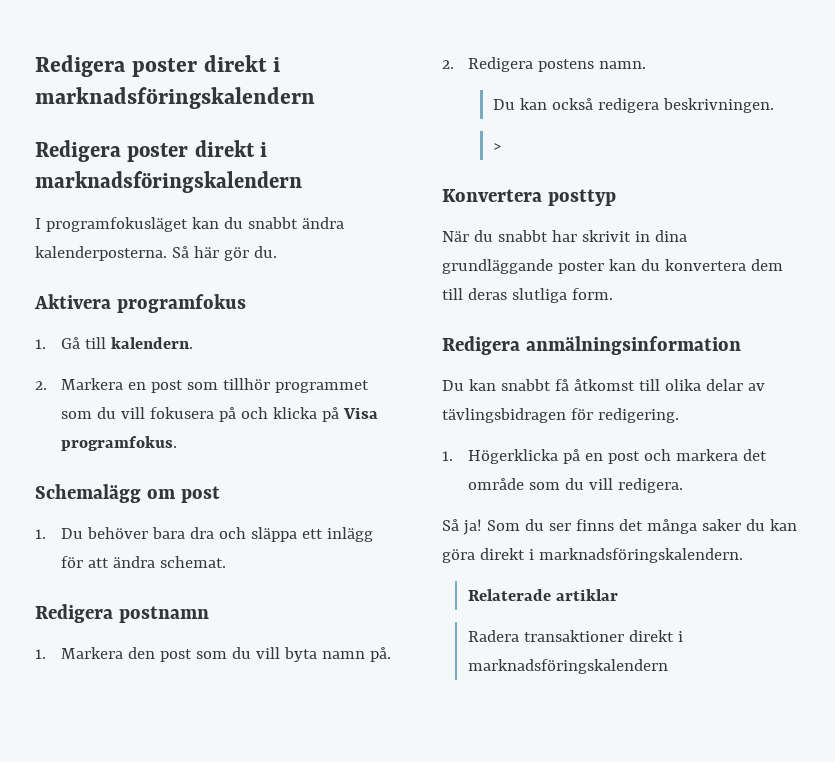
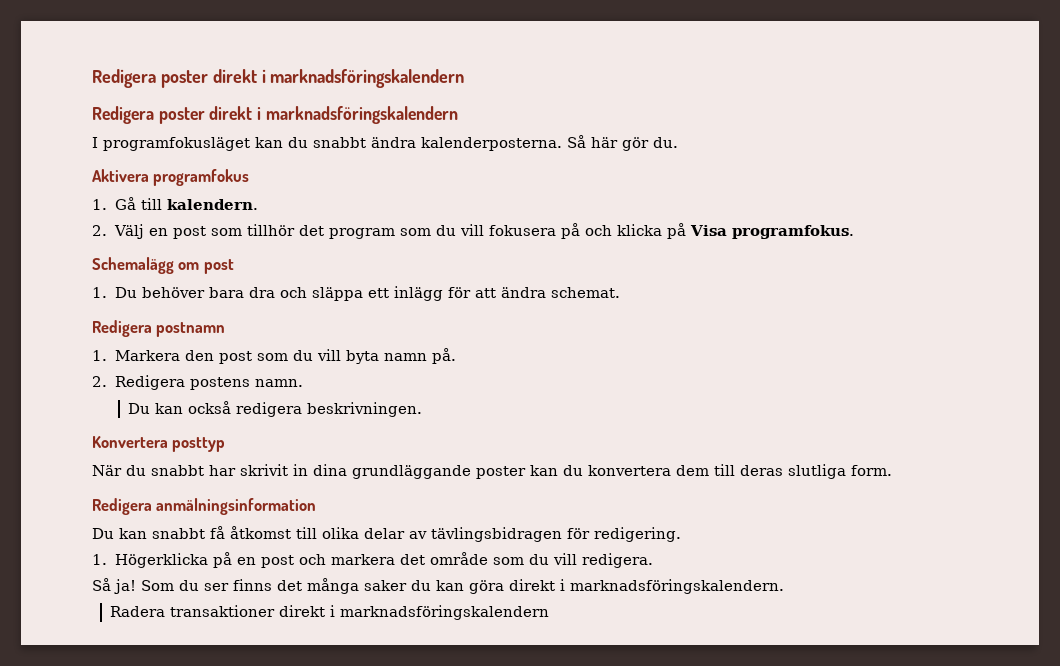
[60,378,123,390] Markera -> [113,224,145,239] Välj
[274,380,369,393] programmet -> [299,225,396,239] det program
[493,143,502,151] // > -> (423, 409) none
[467,589,618,601] // Relaterade artiklar -> (784, 586) none

